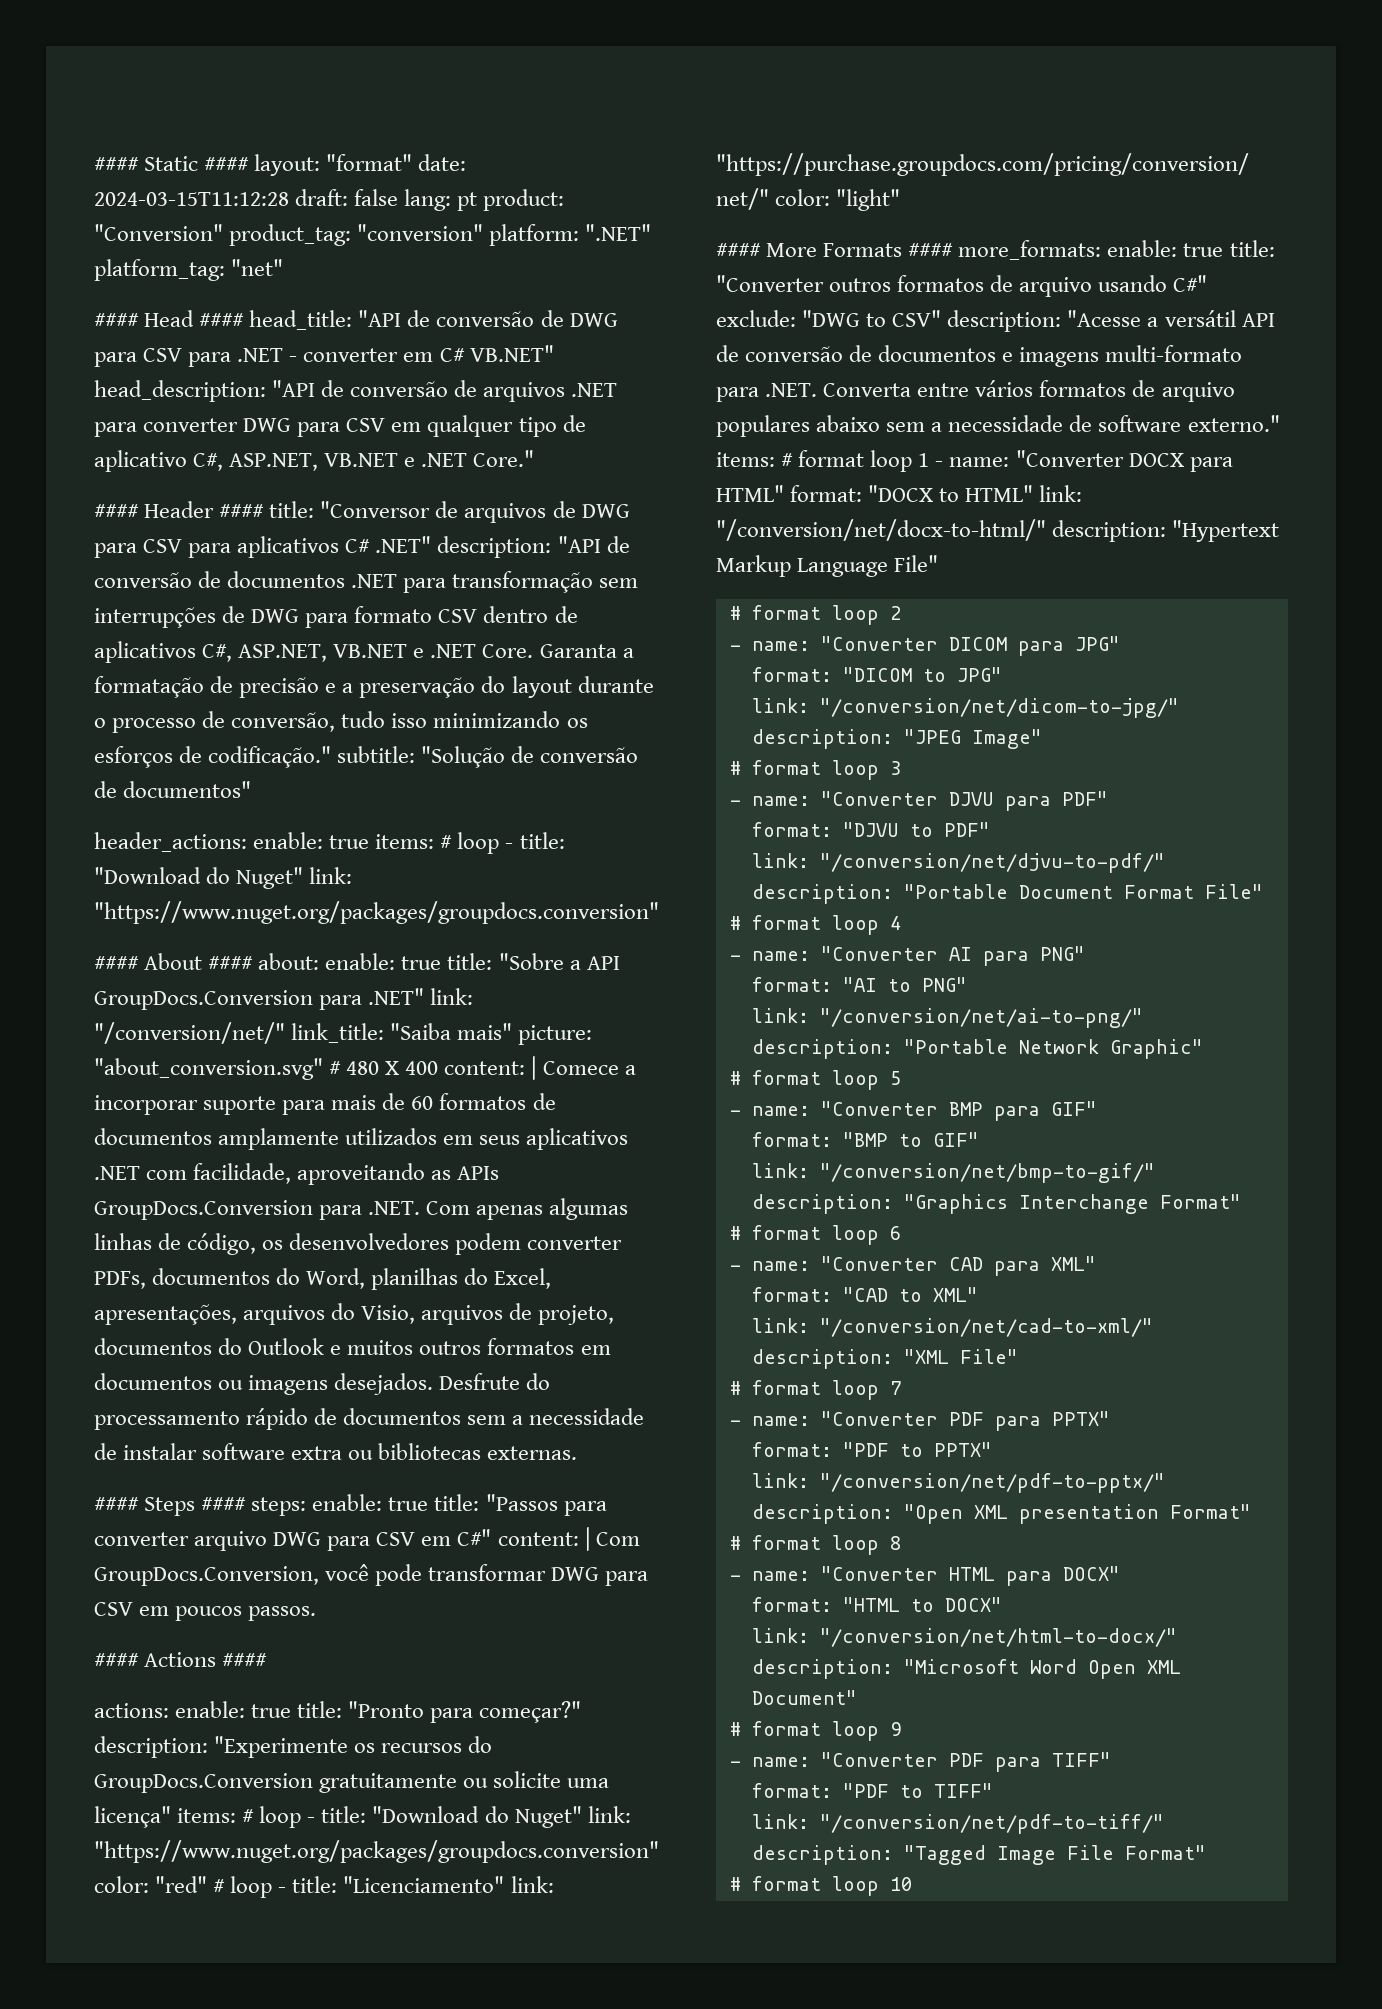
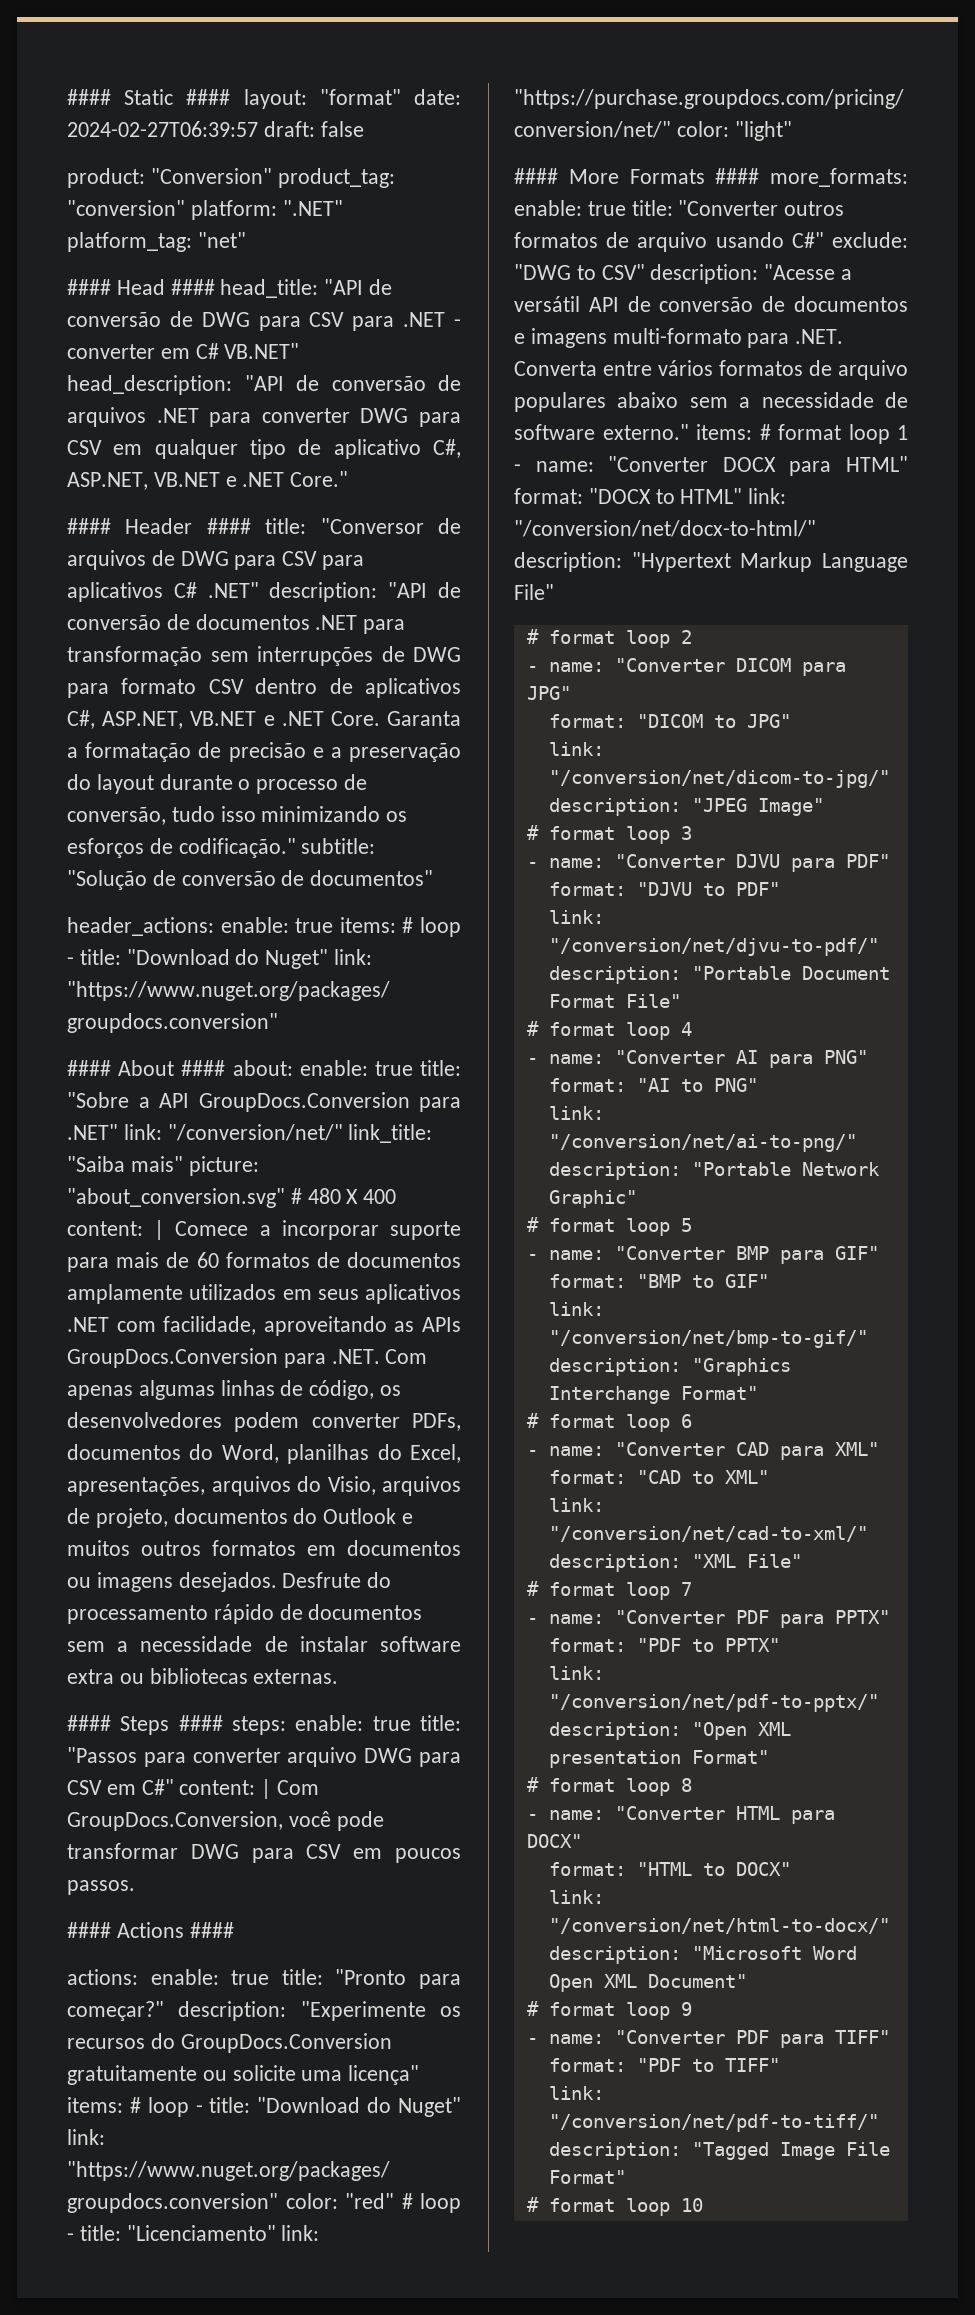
[94,192,289,206] 2024-03-15T11:12:28 -> [67,121,258,137] 2024-02-27T06:39:57
[404,189,478,211] lang: pt -> (364, 129) //

